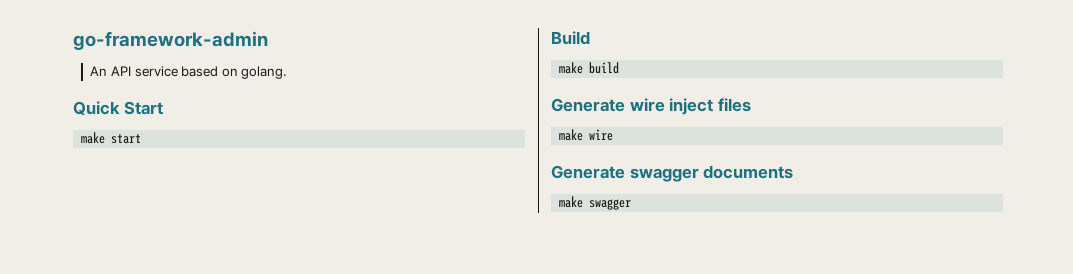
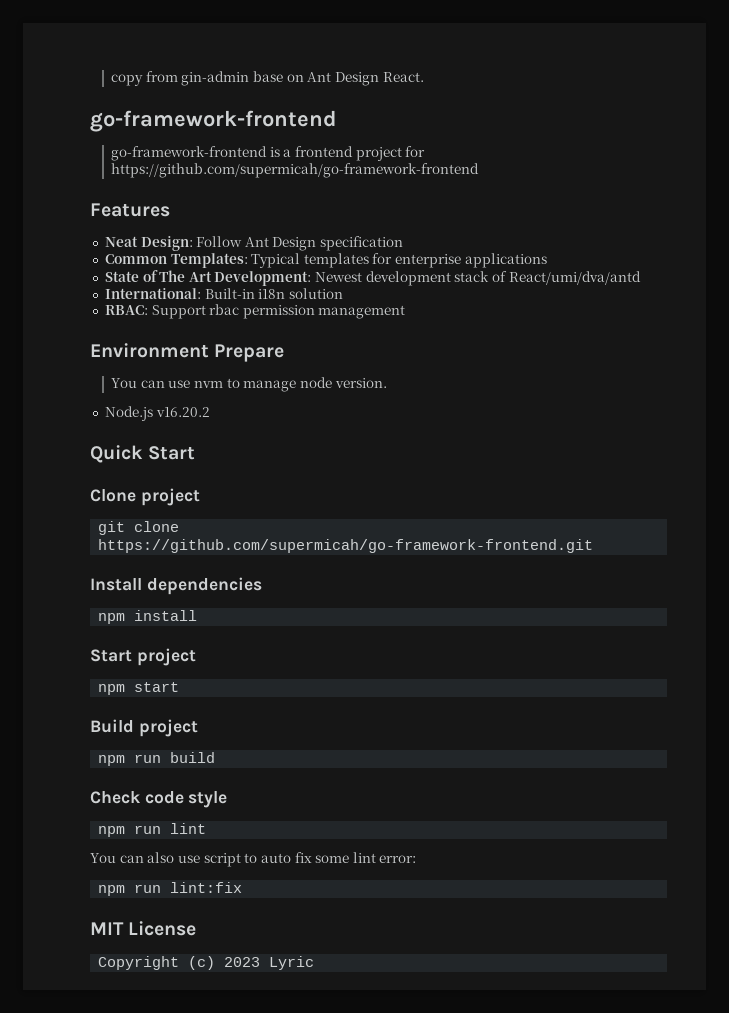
[73,31,268,50] [90,66,287,79] [73,101,163,115] [81,132,142,144] [551,31,590,45] [559,62,620,74] [551,98,751,115] [559,129,614,141] [551,165,794,182] [559,196,632,210] go-framework-admin // An API service based on golang. // Quick Start // make start // Build // make build // Generate wire inject files // make wire // Generate swagger documents // make swagger -> [111,71,424,86] [90,110,337,132] [111,146,426,161] [111,163,480,178] [90,203,170,217] [104,236,404,251] [104,253,547,268] [104,270,641,286] [104,288,343,299] [104,304,406,319] [90,343,285,362] [111,377,387,392] [104,406,210,421] [90,445,196,463] [90,488,200,506] [98,521,180,535] [98,539,594,553] [90,577,262,595] [98,610,198,624] [90,648,196,666] [98,682,180,695] [90,719,198,737] [98,752,216,766] [90,791,228,808] [98,823,207,837] [90,852,417,867] [98,882,243,896] [90,921,197,936] [98,956,315,970] copy from gin-admin base on Ant Design React. // go-framework-frontend // go-framework-frontend is a frontend project for https://github.com/supermicah/go-framework-frontend // Features // Neat Design: Follow Ant Design specification // Common Templates: Typical templates for enterprise applications // State of The Art Development: Newest development stack of React/umi/dva/antd // International: Built-in i18n solution // RBAC: Support rbac permission management // Environment Prepare // You can use nvm to manage node version. // Node.js v16.20.2 // Quick Start // Clone project // git clone https://github.com/supermicah/go-framework-frontend.git // Install dependencies // npm install // Start project // npm start // Build project // npm run build // Check code style // npm run lint // You can also use script to auto fix some lint error: // npm run lint:fix // MIT License // Copyright (c) 2023 Lyric

